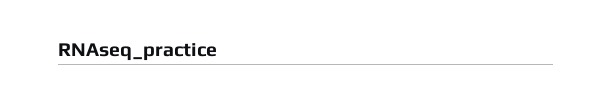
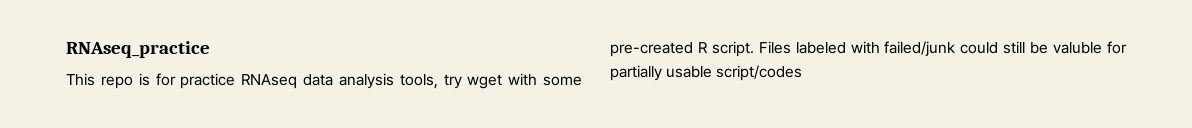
(217, 52) none -> [66,73,582,89] [610,41,1127,57] [610,65,803,81] // This repo is for practice RNAseq data analysis tools, try wget with some pre-created R script. Files labeled with failed/junk could still be valuble for partially usable script/codes

